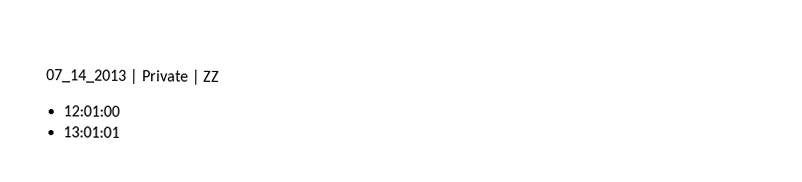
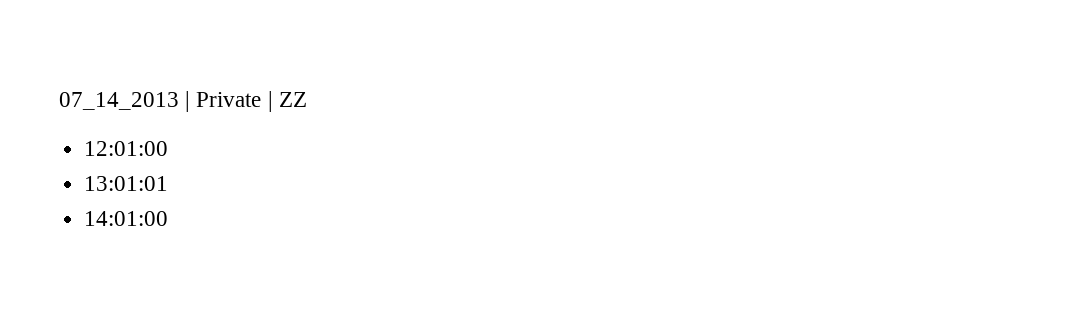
(120, 132) none -> [84,211,169,226] // 14:01:00

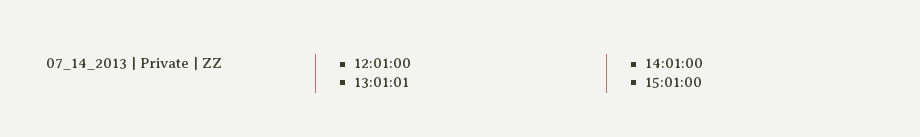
(169, 218) none -> [644,77,702,88] // 15:01:00

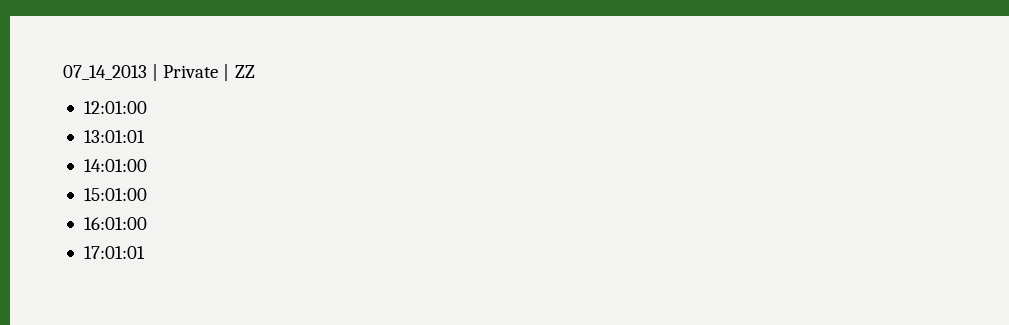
(702, 82) none -> [83,217,147,230] [83,246,145,259] // 16:01:00 // 17:01:01

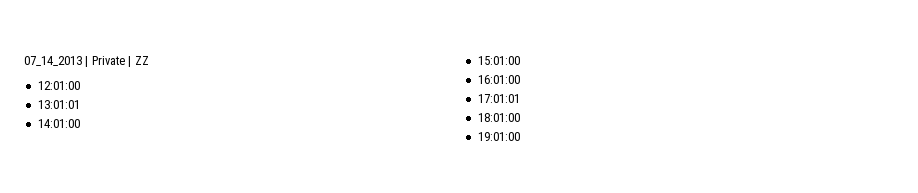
(145, 252) none -> [477,113,520,122] [477,132,520,141] // 18:01:00 // 19:01:00

